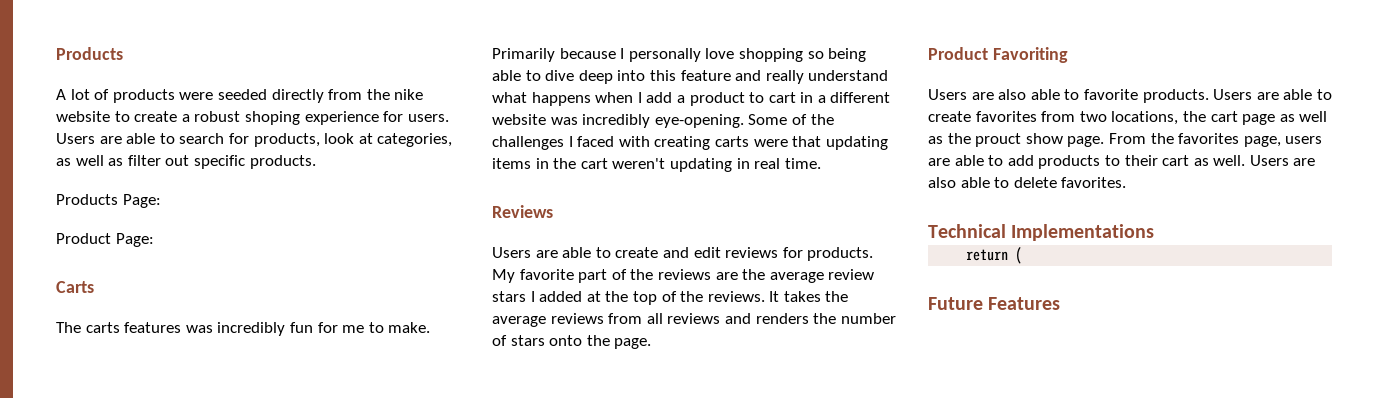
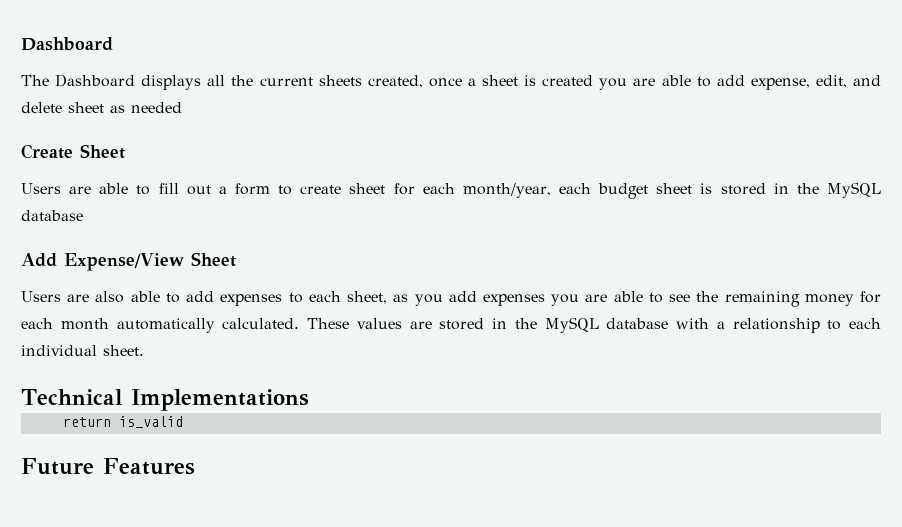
[56,47,123,60] [56,89,424,103] [56,111,449,125] [56,133,453,147] [56,155,316,169] [56,194,161,208] [56,233,154,247] [56,281,94,293] [56,322,431,336] [492,48,867,62] [492,70,889,84] [492,92,891,106] [492,114,834,128] [492,136,888,150] [492,158,821,172] [492,205,553,218] [492,247,874,261] [492,269,875,283] [492,291,849,305] [492,313,896,327] [492,335,652,349] [928,47,1068,63] [928,89,1332,103] [928,111,1328,125] [928,133,1323,147] [928,155,1316,169] [928,177,1127,188] Products // A lot of products were seeded directly from the nike website to create a robust shoping experience for users. Users are able to search for products, look at categories, as well as filter out specific products. // Products Page: // Product Page: // Carts // The carts features was incredibly fun for me to make. Primarily because I personally love shopping so being able to dive deep into this feature and really understand what happens when I add a product to cart in a different website was incredibly eye-opening. Some of the challenges I faced with creating carts were that updating items in the cart weren't updating in real time. // Reviews // Users are able to create and edit reviews for products. My favorite part of the reviews are the average review stars I added at the top of the reviews. It takes the average reviews from all reviews and renders the number of stars onto the page. // Product Favoriting // Users are also able to favorite products. Users are able to create favorites from two locations, the cart page as well as the prouct show page. From the favorites page, users are able to add products to their cart as well. Users are also able to delete favorites. -> [21,37,113,51] [21,74,882,90] [21,102,182,113] [21,144,125,159] [21,182,881,199] [21,210,83,221] [21,252,236,271] [21,291,882,307] [21,317,881,333] [21,345,144,356] Dashboard // The Dashboard displays all the current sheets created, once a sheet is created you are able to add expense, edit, and delete sheet as needed // Create Sheet // Users are able to fill out a form to create sheet for each month/year, each budget sheet is stored in the MySQL database // Add Expense/View Sheet // Users are also able to add expenses to each sheet, as you add expenses you are able to see the remaining money for each month automatically calculated. These values are stored in the MySQL database with a relationship to each individual sheet.
[1015,247,1023,264] ( -> [118,416,183,428] is_valid

